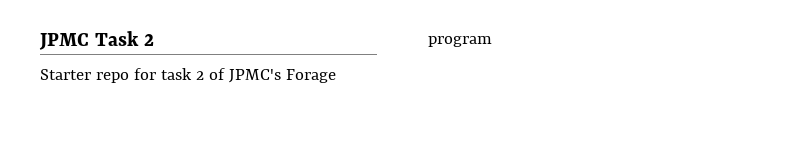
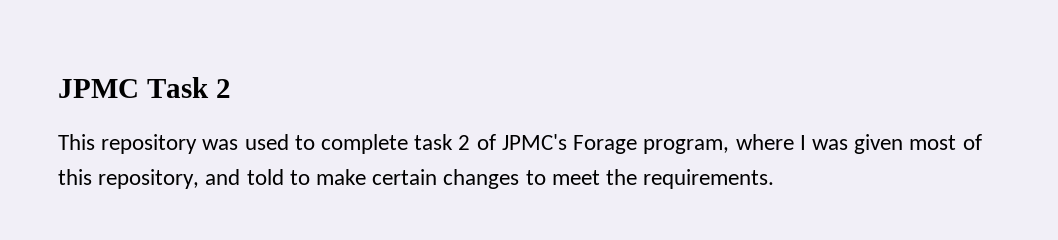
[40,68,156,83] Starter repo for -> [58,134,409,154] This repository was used to complete
[428,36,492,47] program -> [643,134,982,154] [58,169,775,189] program, where I was given most of this repository, and told to make certain changes to meet the requirements.

